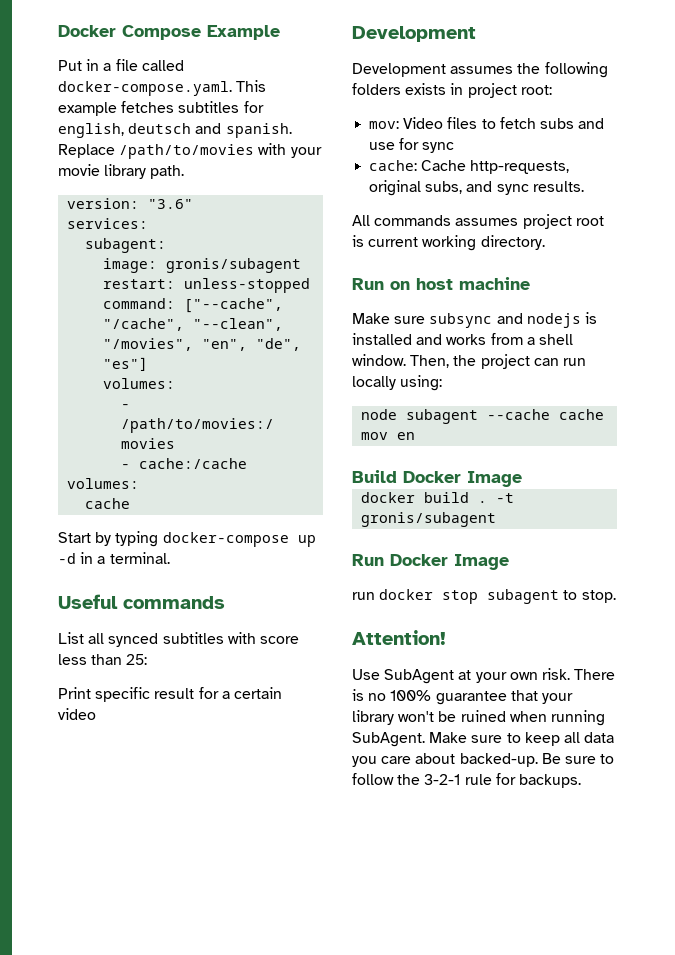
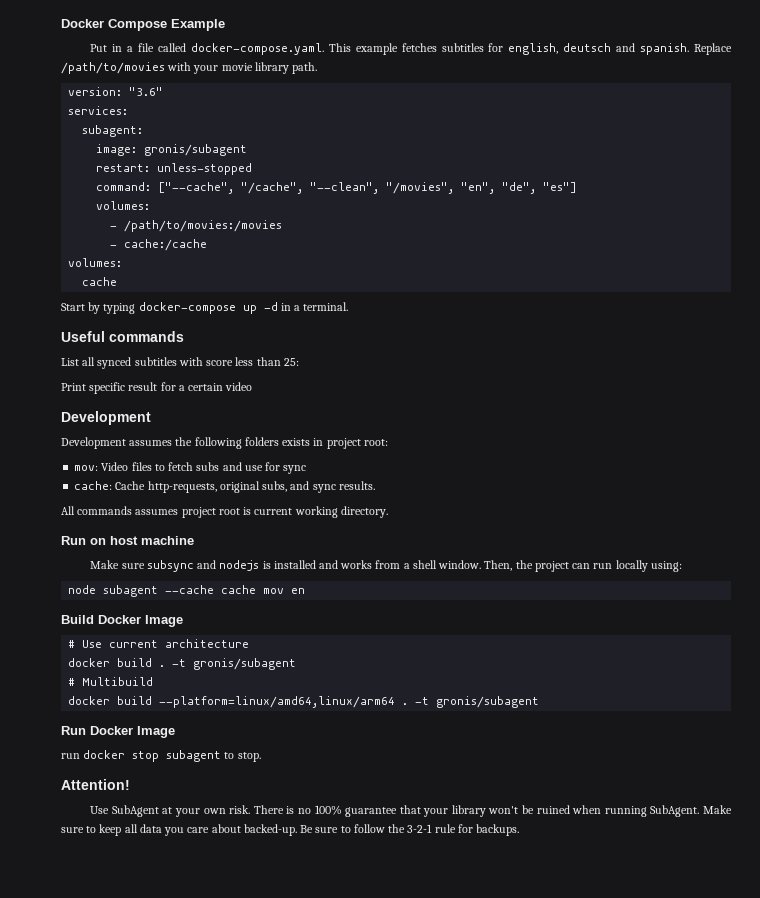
(522, 479) none -> [68,639,250,648] // # Use current architecture
(497, 519) none -> [68,677,154,686] [68,696,540,708] // # Multibuild // docker build --platform=linux/amd64,linux/arm64 . -t gronis/subagent

